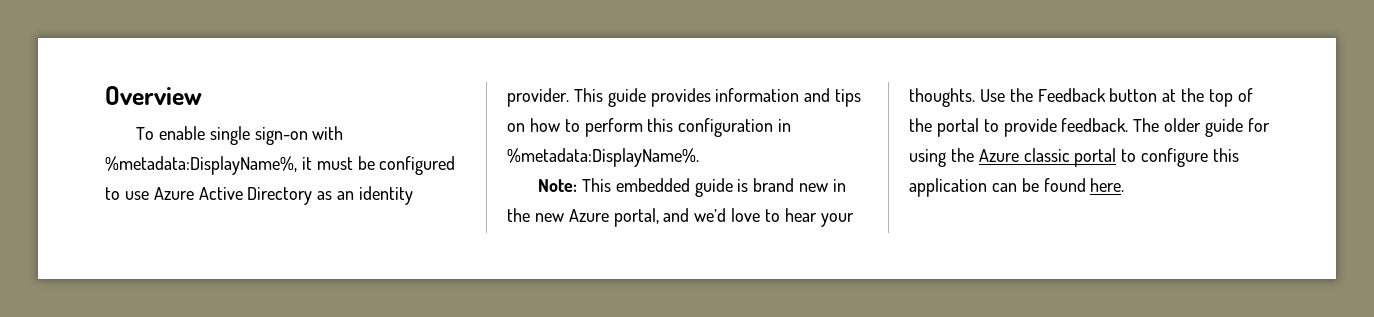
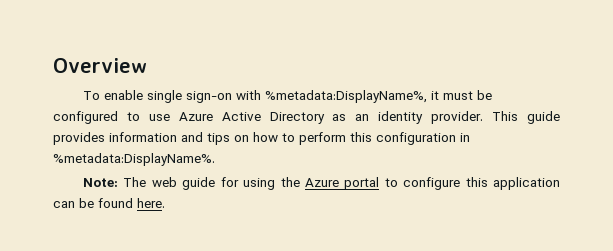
[581,178,847,197] [507,208,854,227] [909,88,1253,107] [909,118,1202,137] This embedded guide is brand new in the new Azure portal, and we’d love to hear your thoughts. Use the Feedback button at the top of the portal to provide feedback. The older -> [123,177,177,187] The web
[1023,148,1070,162] classic -> (339, 182) none

